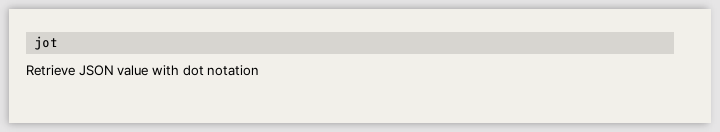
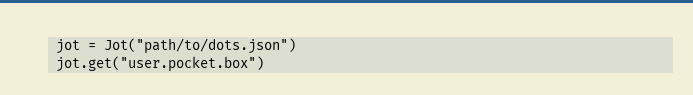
[26,65,260,76] // Retrieve JSON value with dot notation -> [87,38,296,54] [55,56,264,72] = Jot("path/to/dots.json") // jot.get("user.pocket.box")

